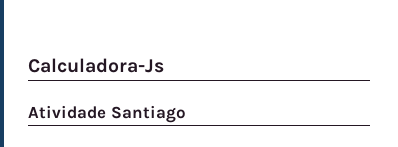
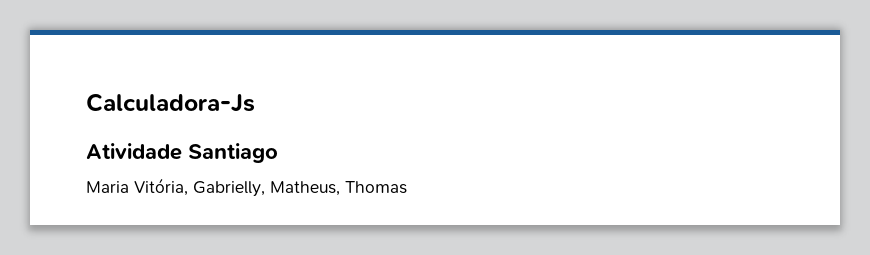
(186, 114) none -> [86,178,407,197] // Maria Vitória, Gabrielly, Matheus, Thomas

